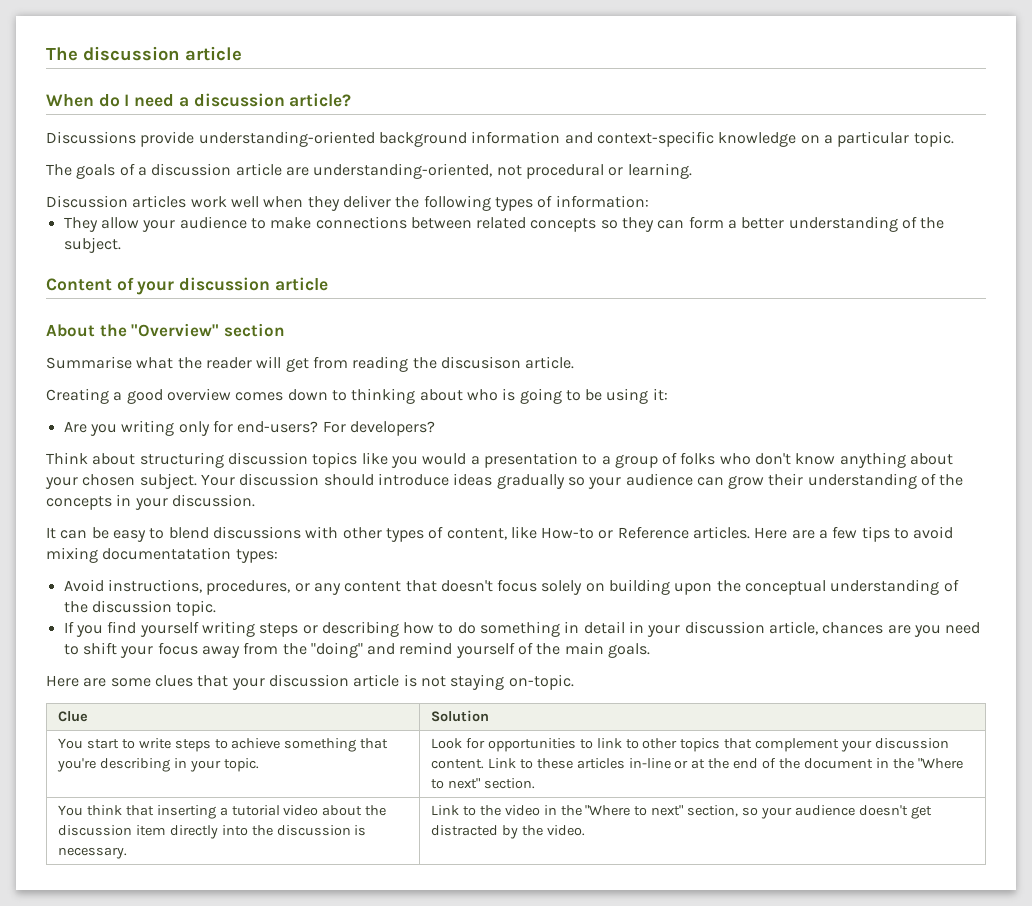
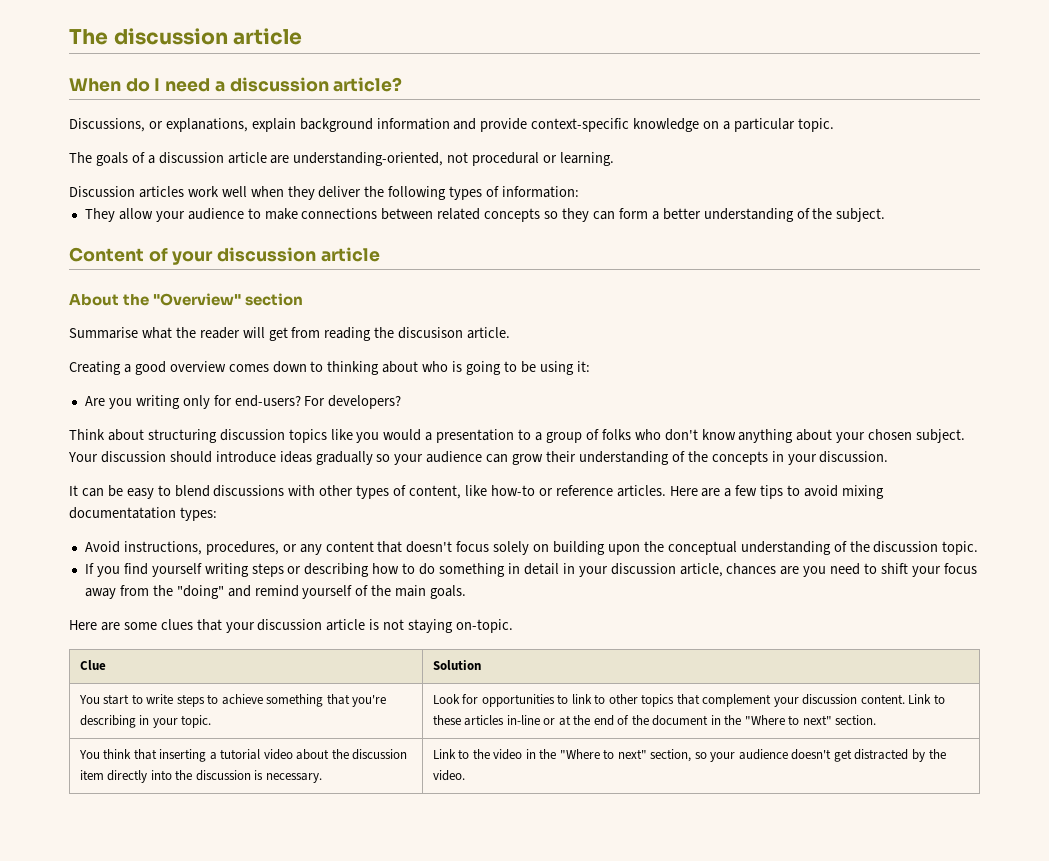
[46,131,375,147] Discussions provide understanding-oriented -> [69,118,296,132] Discussions, or explanations, explain
(593, 138) none -> [480,118,528,132] provide
[541,526,689,539] How-to or Reference -> [490,485,613,496] how-to or reference

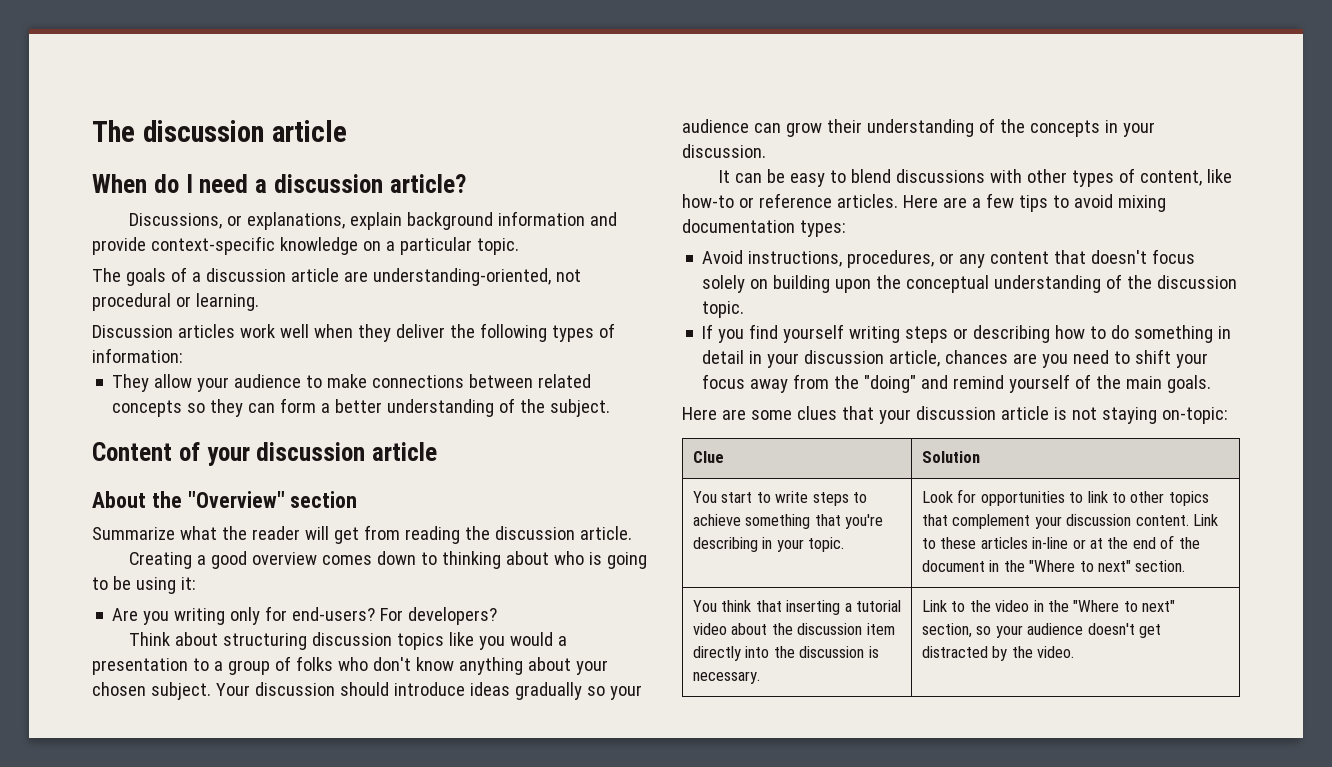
[69,327,138,339] Summarise -> [92,527,175,540] Summarize
[398,327,464,339] discusison -> [494,526,575,540] discussion
[69,507,176,519] documentatation -> [682,219,795,233] documentation
[456,619,514,633] on-topic. -> [1161,407,1228,424] on-topic:

